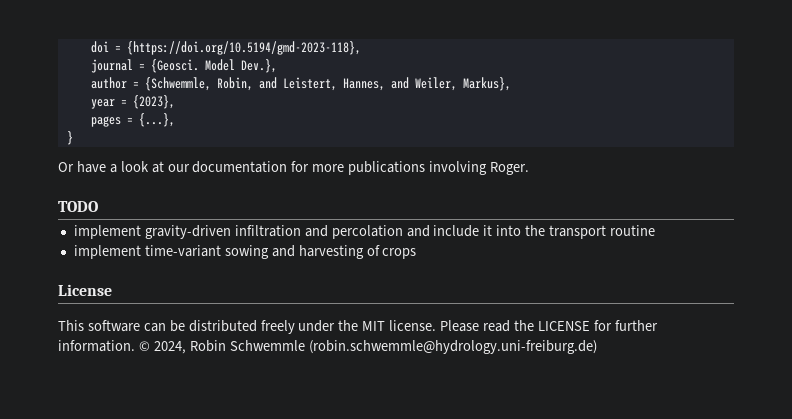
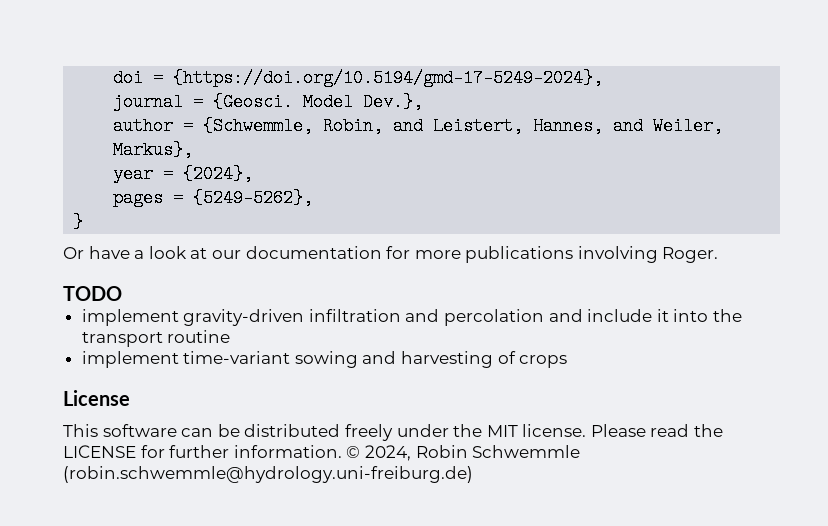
[126,41,361,55] {https://doi.org/10.5194/gmd-2023-118}, -> [173,69,604,87] {https://doi.org/10.5194/gmd-17-5249-2024},
[132,95,175,109] {2023}, -> [183,165,254,183] {2024},
[138,113,175,127] {...}, -> [193,189,314,207] {5249-5262},

